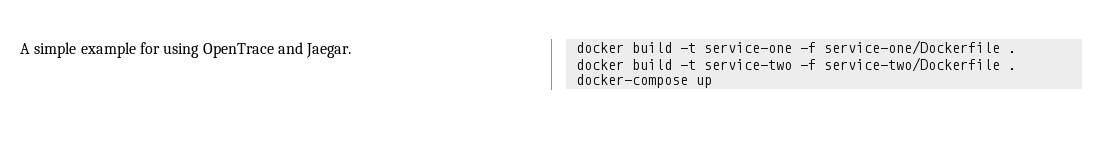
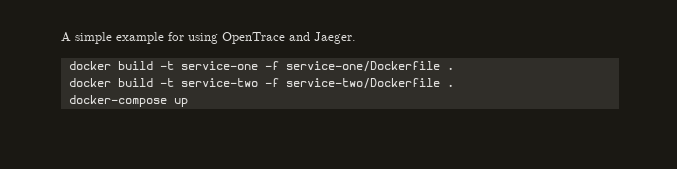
[306,43,352,58] Jaegar. -> [314,32,356,44] Jaeger.

